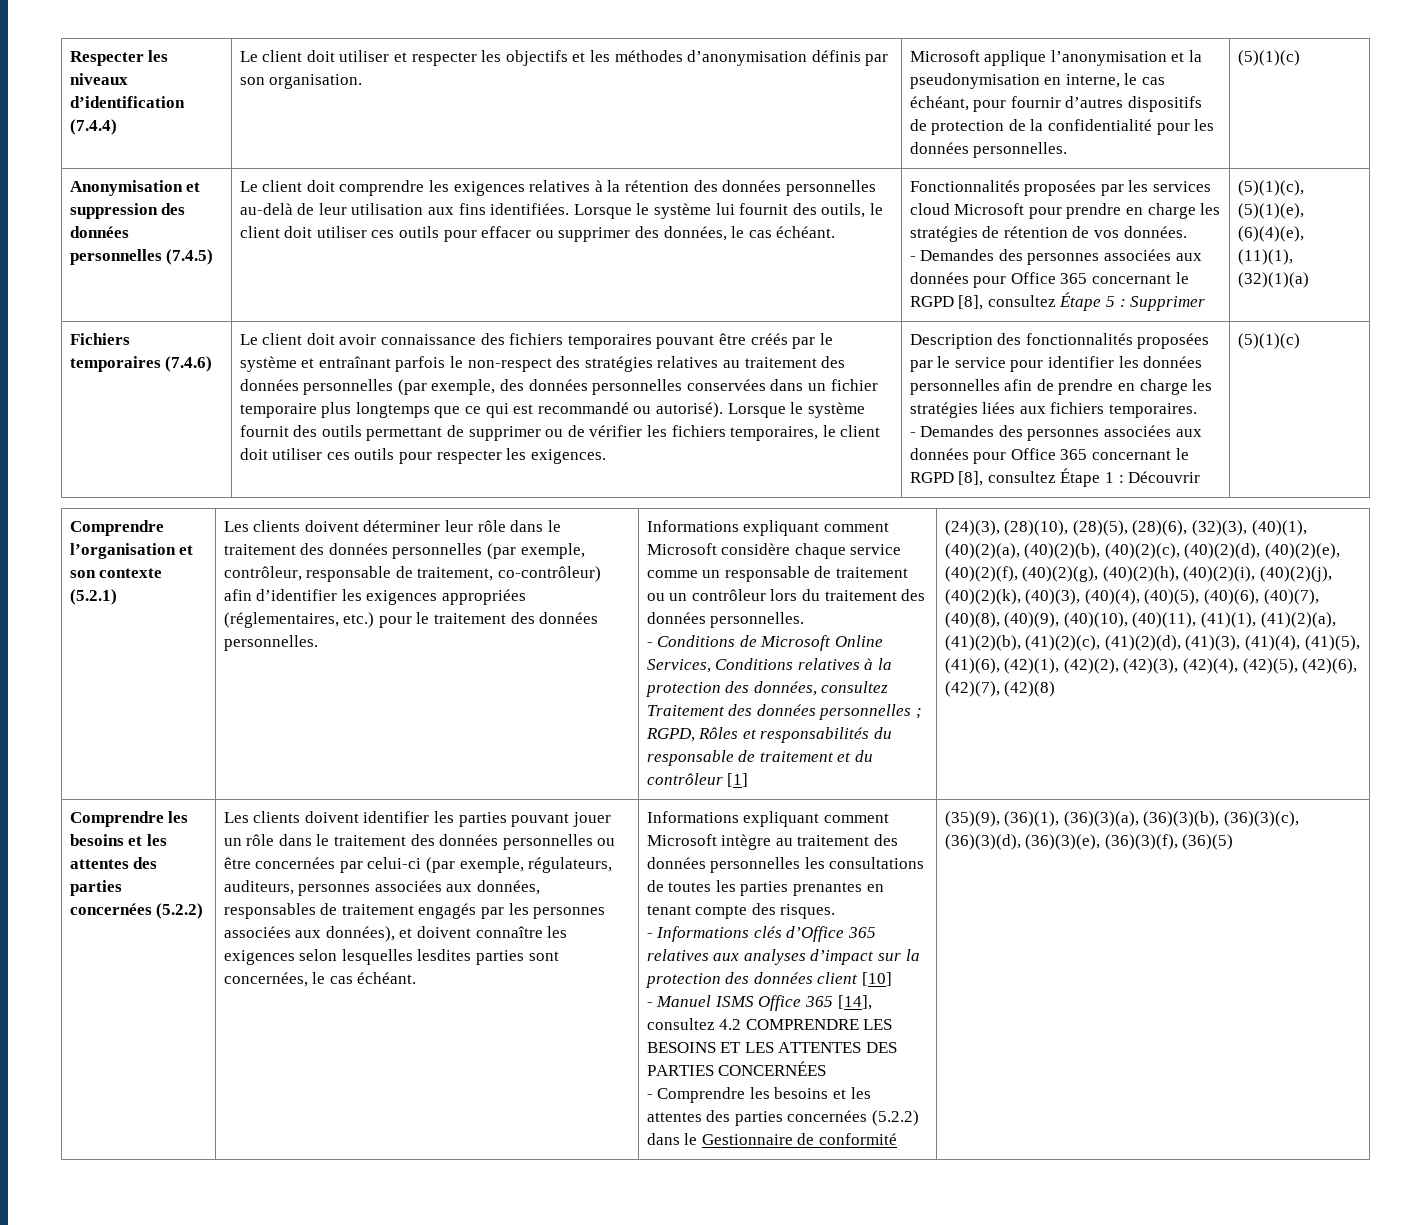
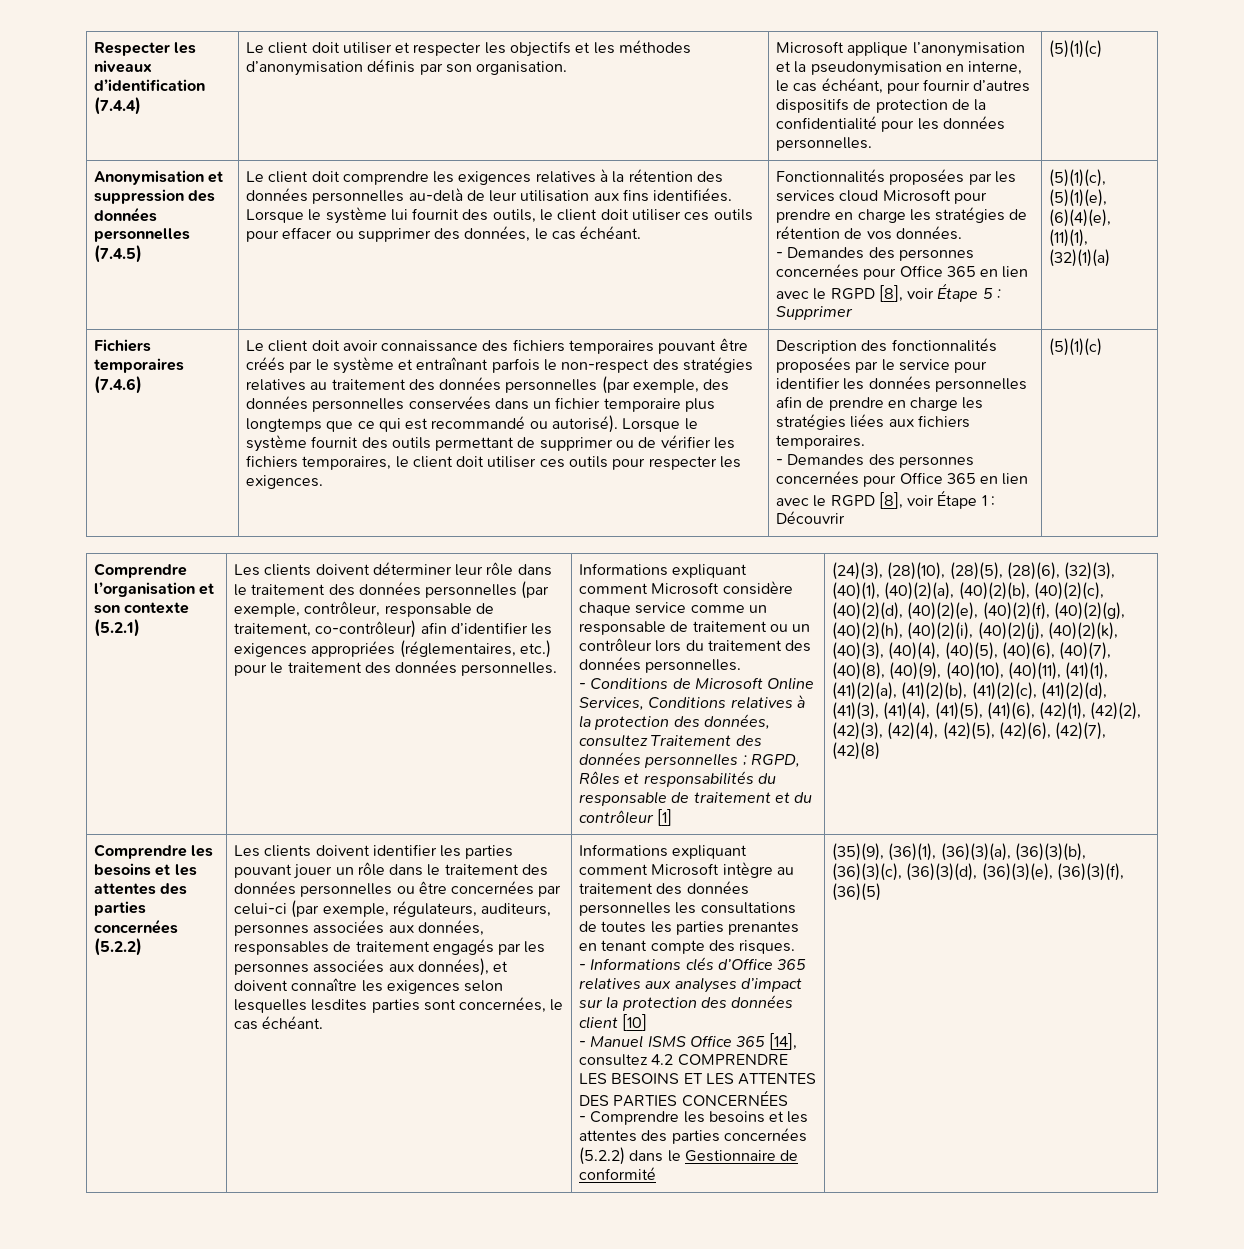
[1104,249,1202,261] [909,272,1189,288] [909,295,1056,310] associées aux données pour Office 365 concernant le RGPD [8], consultez -> [775,264,1029,280] [775,285,935,302] concernées pour Office 365 en lien avec le RGPD [8], voir
[1104,425,1202,437] [909,448,1189,464] [909,471,1056,486] associées aux données pour Office 365 concernant le RGPD [8], consultez -> [775,471,1029,487] [775,492,935,509] concernées pour Office 365 en lien avec le RGPD [8], voir

